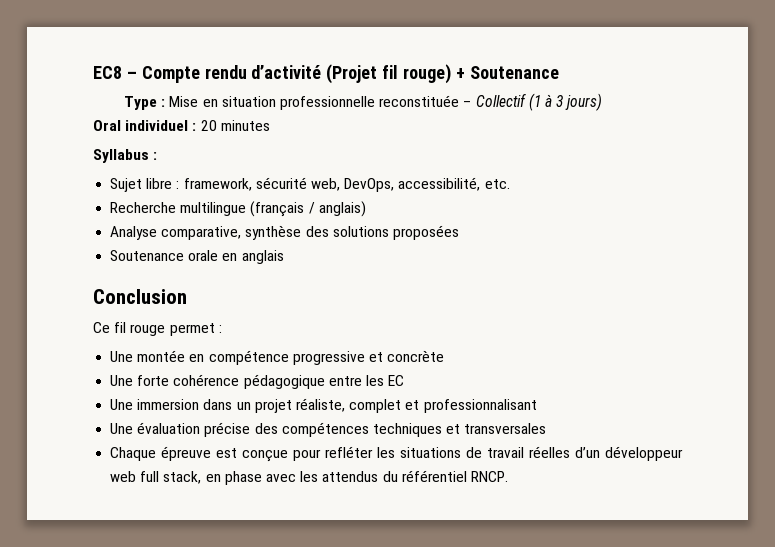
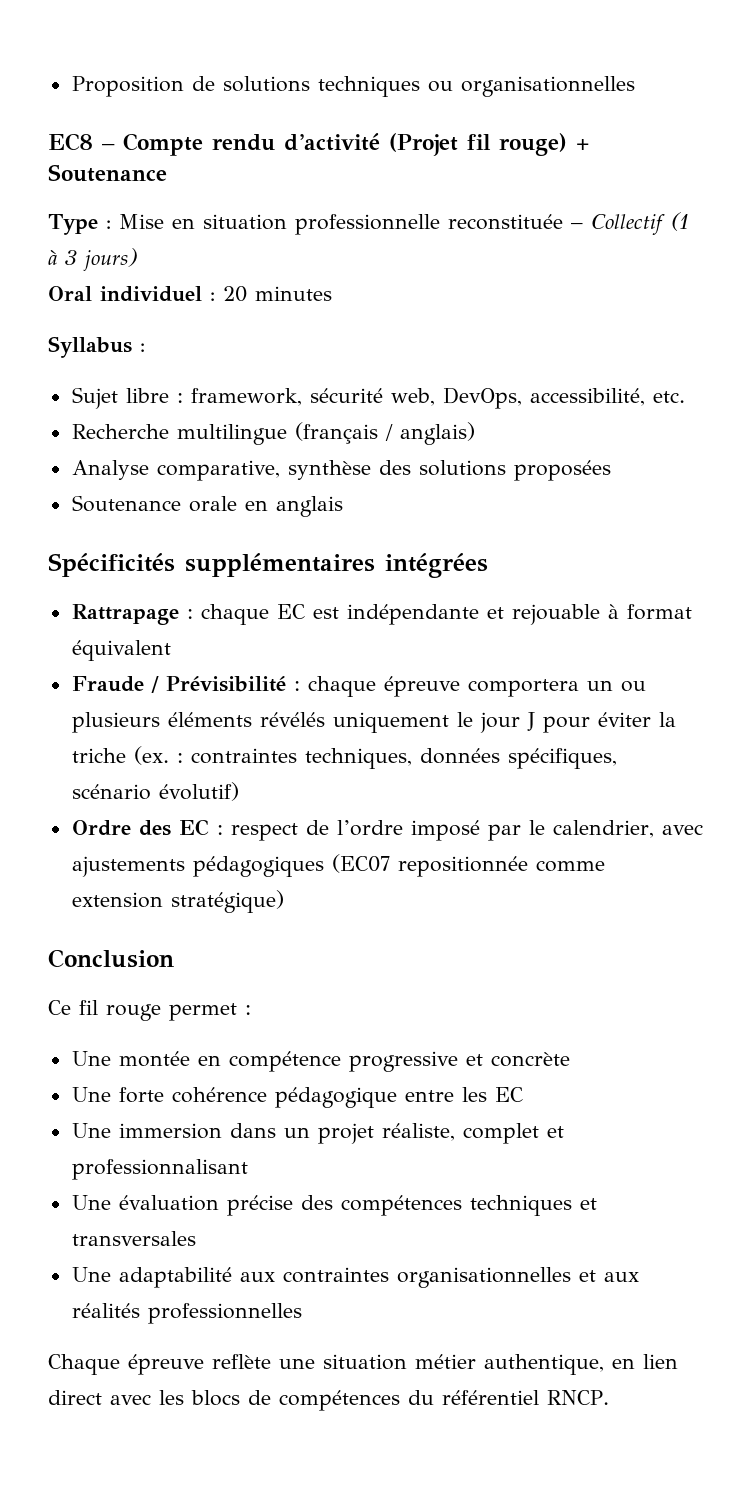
(93, 72) none -> [71,76,635,97] Proposition de solutions techniques ou organisationnelles //
(284, 257) none -> [48,553,488,578] [71,604,692,625] [71,640,171,661] [71,676,646,697] [71,712,676,733] [71,746,617,769] [71,782,239,801] [71,819,703,841] [71,854,605,877] [71,890,284,913] // Spécificités supplémentaires intégrées // Rattrapage : chaque EC est indépendante et rejouable à format équivalent // Fraude / Prévisibilité : chaque épreuve comportera un ou plusieurs éléments révélés uniquement le jour J pour éviter la triche (ex. : contraintes techniques, données spécifiques, scénario évolutif) // Ordre des EC : respect de l’ordre imposé par le calendrier, avec ajustements pédagogiques (EC07 repositionnée comme extension stratégique)
[110,446,683,462] [110,471,379,485] Chaque épreuve est conçue pour refléter les situations de travail réelles d’un développeur web full stack, en phase avec les attendus -> [71,1267,639,1288] [71,1303,302,1324] [48,1354,678,1375] [48,1390,400,1411] Une adaptabilité aux contraintes organisationnelles et aux réalités professionnelles // Chaque épreuve reflète une situation métier authentique, en lien direct avec les blocs de compétences

